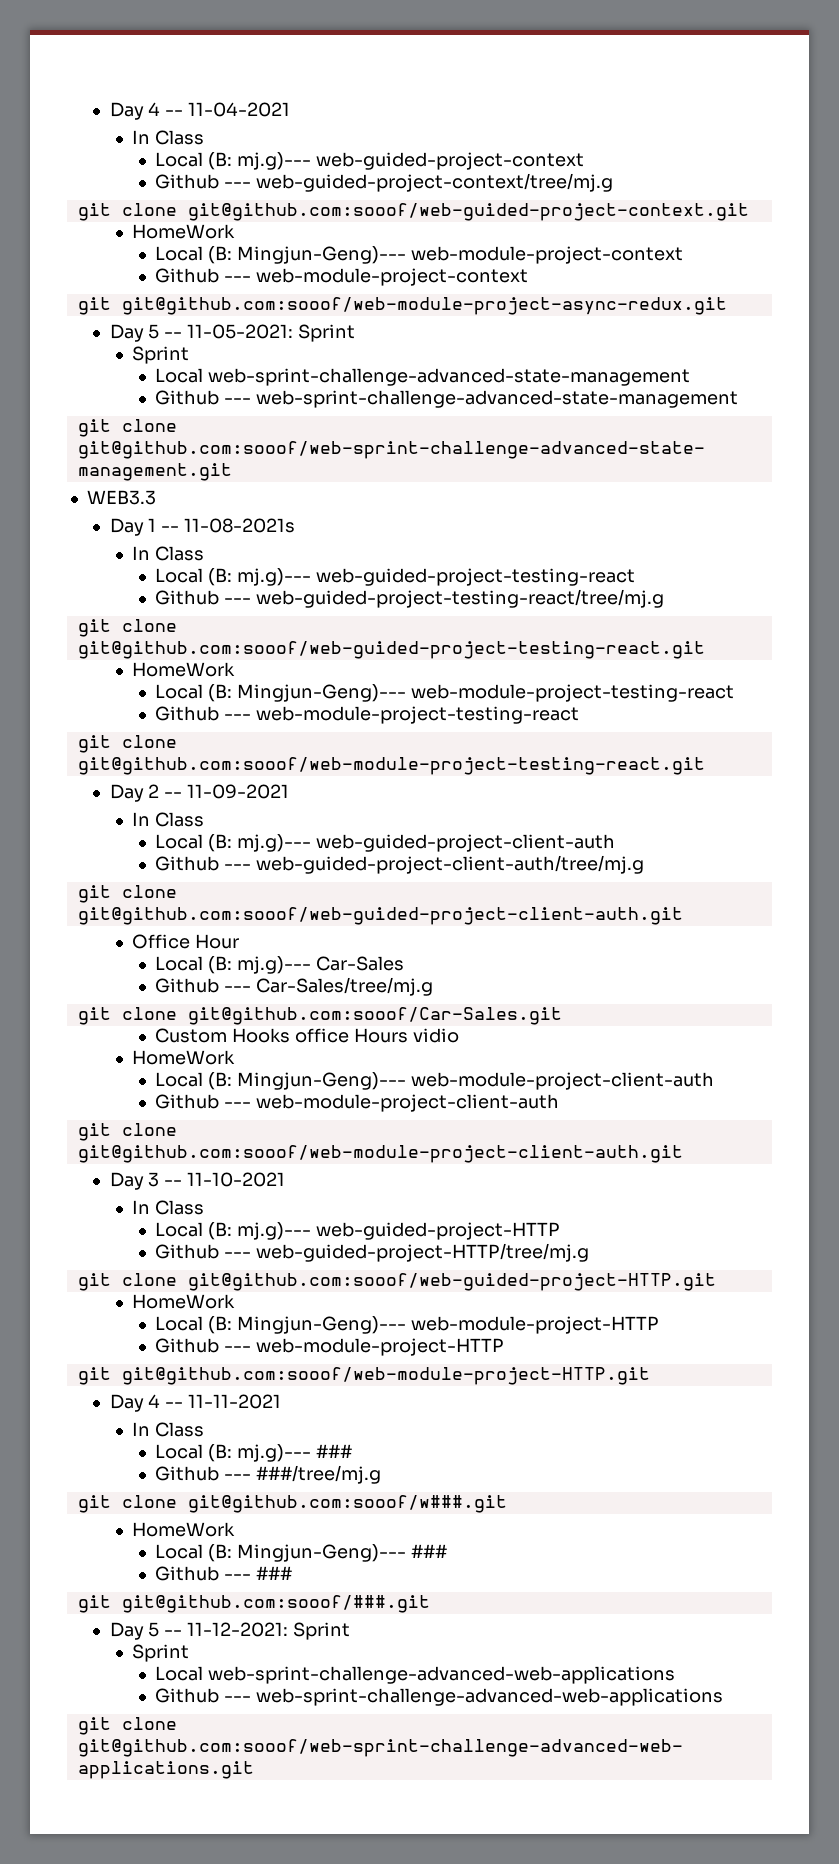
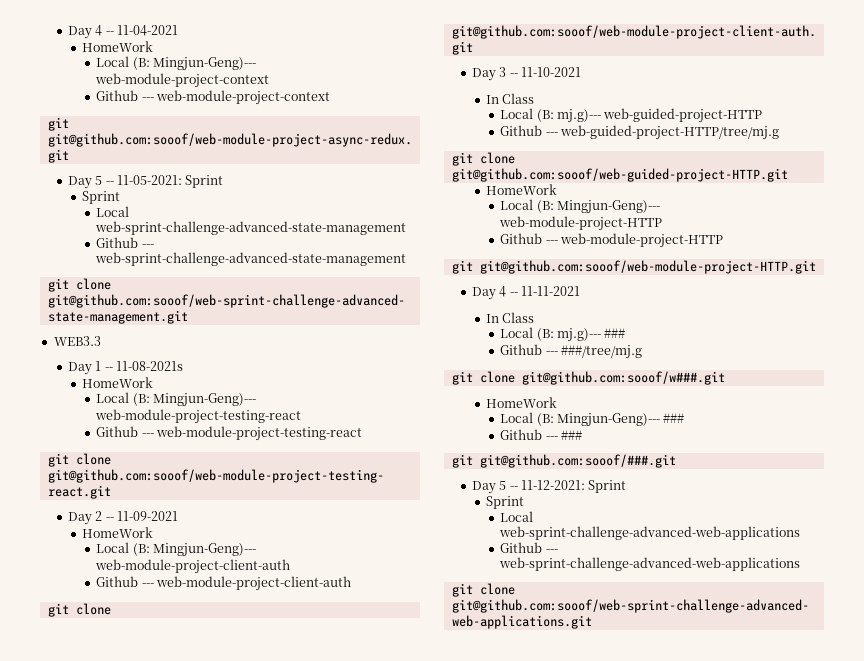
[132,130,205,145] [155,152,584,170] [155,173,613,192] [77,203,749,221] // In Class // Local (B: mj.g)--- web-guided-project-context // Github --- web-guided-project-context/tree/mj.g // git clone git@github.com:sooof/web-guided-project-context.git -> (179, 30) none
[132,546,205,561] [155,568,635,586] [155,589,664,608] [77,619,177,637] [77,641,705,659] // In Class // Local (B: mj.g)--- web-guided-project-testing-react // Github --- web-guided-project-testing-react/tree/mj.g // git clone git@github.com:sooof/web-guided-project-testing-react.git -> (184, 366) none
[132,812,205,827] [155,834,615,852] [155,855,644,874] [77,885,177,903] [77,907,683,925] [132,934,240,949] [155,956,404,974] [155,977,433,996] [77,1007,562,1025] [155,1028,459,1043] // In Class // Local (B: mj.g)--- web-guided-project-client-auth // Github --- web-guided-project-client-auth/tree/mj.g // git clone git@github.com:sooof/web-guided-project-client-auth.git // Office Hour // Local (B: mj.g)--- Car-Sales // Github --- Car-Sales/tree/mj.g // git clone git@github.com:sooof/Car-Sales.git // Custom Hooks office Hours vidio -> (179, 516) none

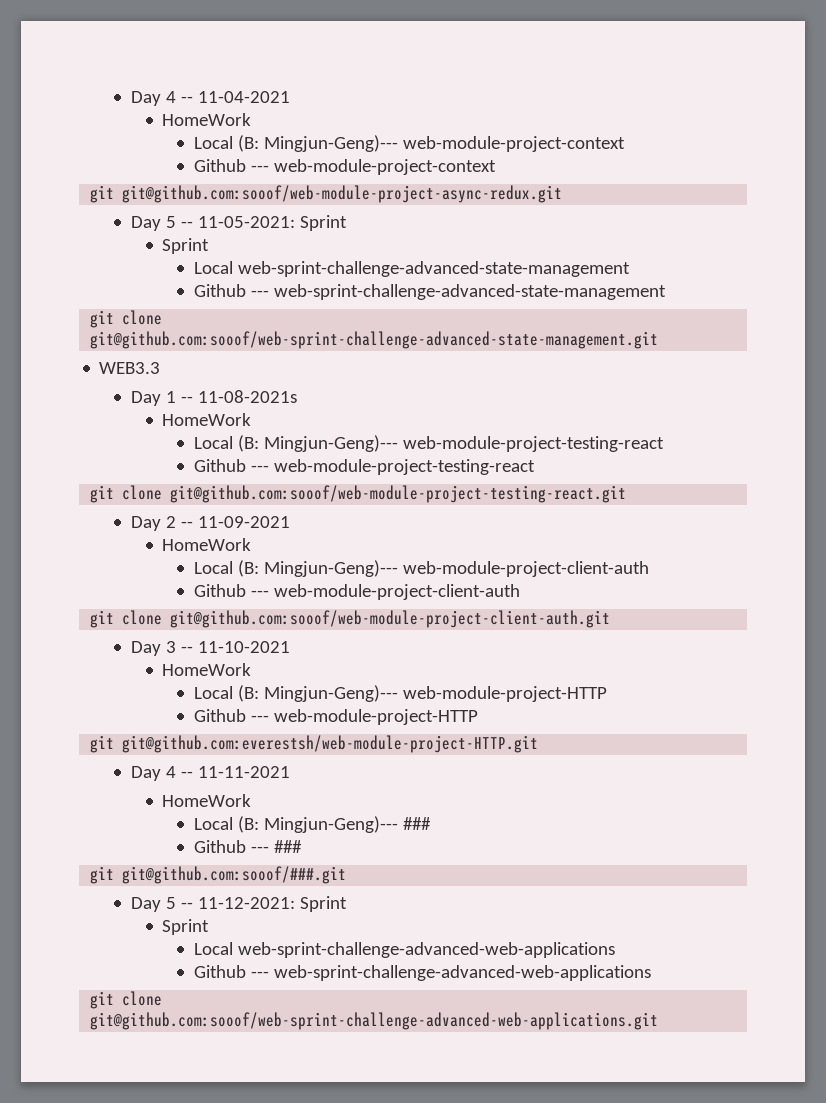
[486,93,535,104] [500,108,763,123] [500,125,780,140] [451,152,515,166] [451,168,788,182] // In Class // Local (B: mj.g)--- web-guided-project-HTTP // Github --- web-guided-project-HTTP/tree/mj.g // git clone git@github.com:sooof/web-guided-project-HTTP.git -> (290, 647) none
[479,260,816,274] git@github.com:sooof/web-module-project-HTTP.git -> [122,735,539,753] git@github.com:everestsh/web-module-project-HTTP.git
[486,312,535,323] [500,327,626,342] [500,344,643,359] [451,371,725,385] // In Class // Local (B: mj.g)--- ### // Github --- ###/tree/mj.g // git clone git@github.com:sooof/w###.git -> (290, 772) none

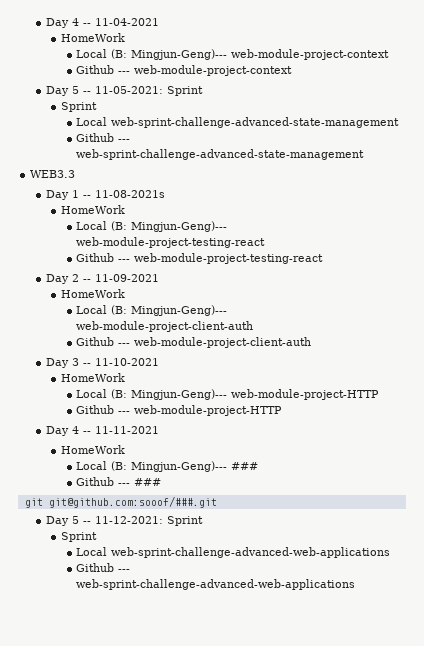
[90,185,563,203] // git git@github.com:sooof/web-module-project-async-redux.git -> (293, 70) none
[90,310,163,328] [90,331,659,349] // git clone git@github.com:sooof/web-sprint-challenge-advanced-state-management.git -> (365, 154) none
[90,485,627,503] // git clone git@github.com:sooof/web-module-project-testing-react.git -> (324, 258) none
[90,610,611,628] // git clone git@github.com:sooof/web-module-project-client-auth.git -> (312, 342) none
[90,735,539,753] // git git@github.com:everestsh/web-module-project-HTTP.git -> (283, 410) none
[90,991,163,1009] [90,1012,659,1030] // git clone git@github.com:sooof/web-sprint-challenge-advanced-web-applications.git -> (356, 584) none

